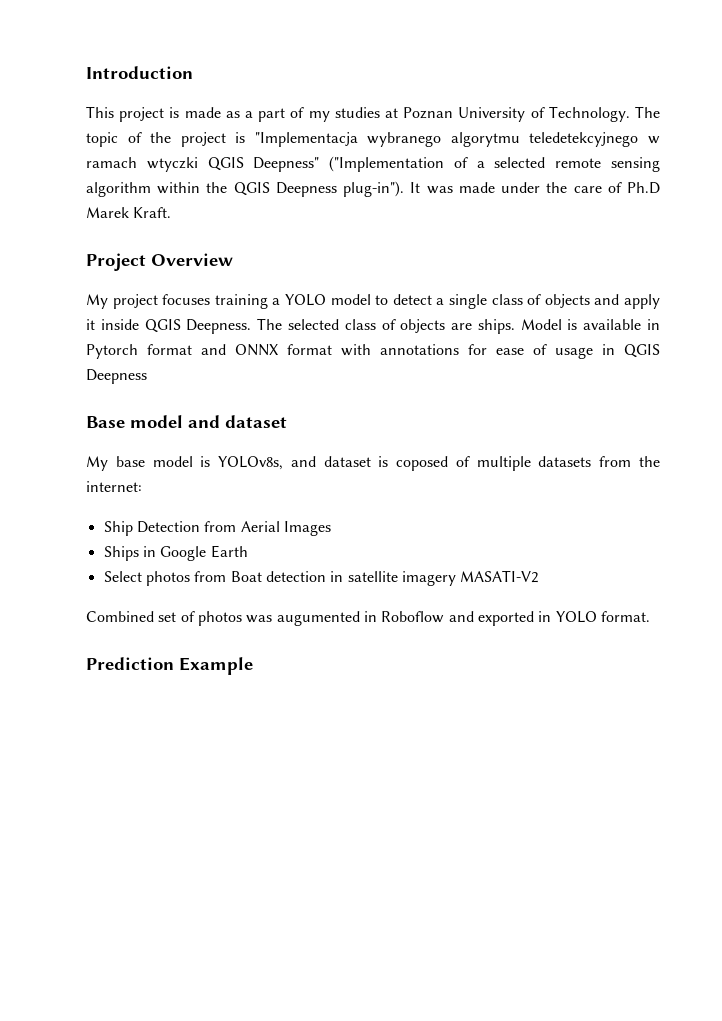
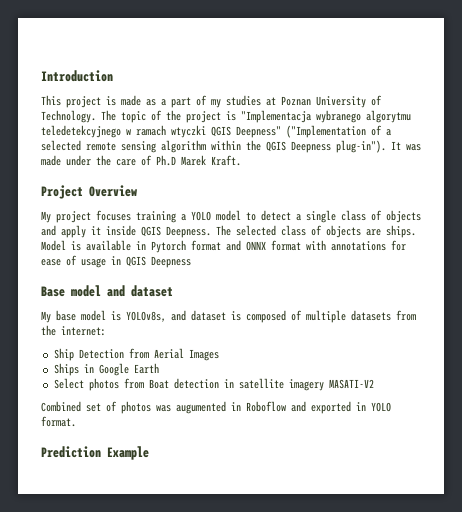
[396,456,449,471] coposed -> [246,310,286,323] composed

